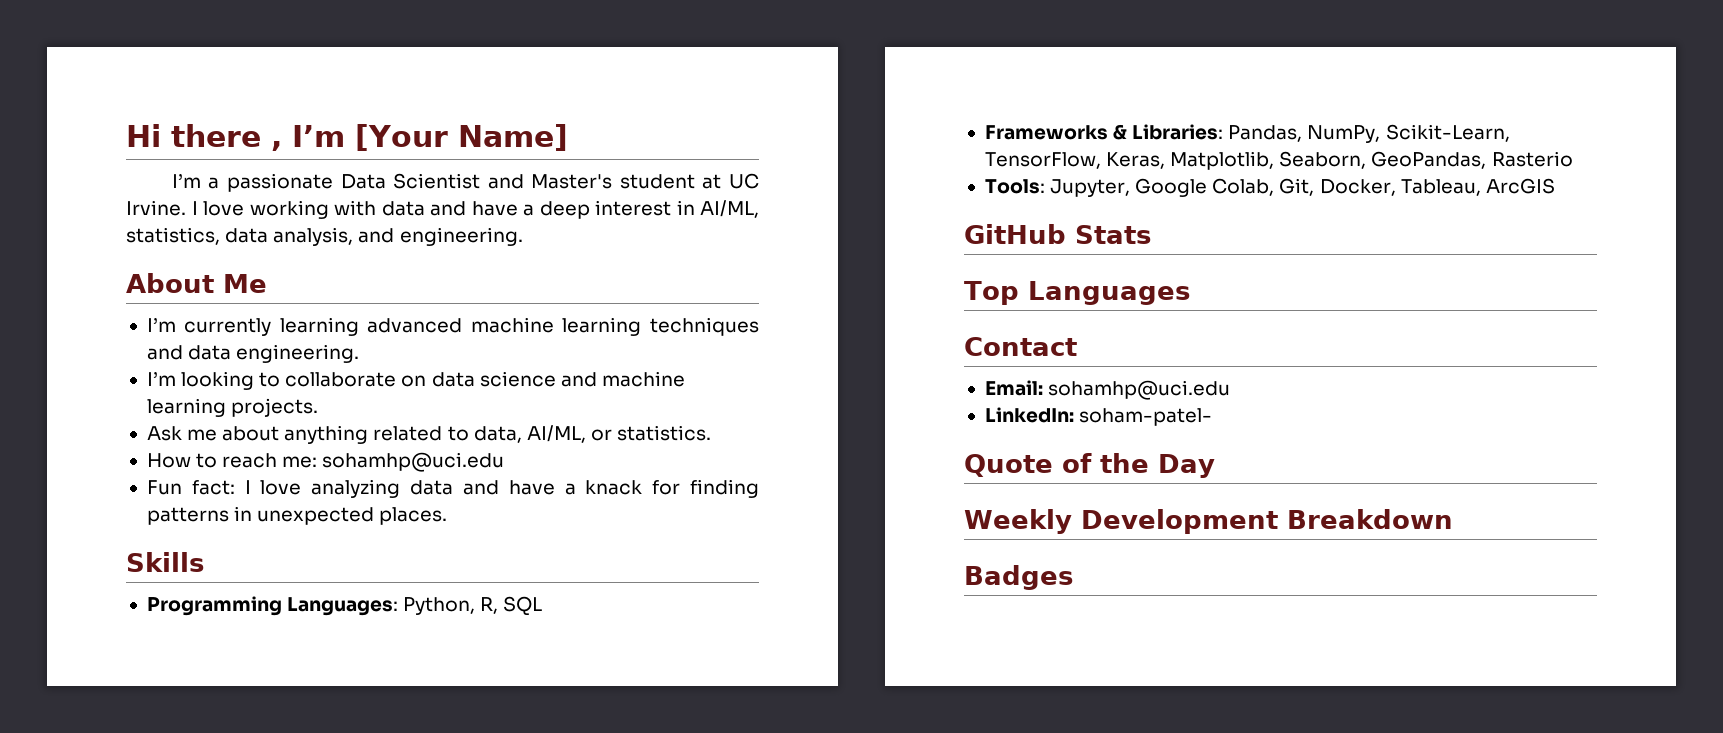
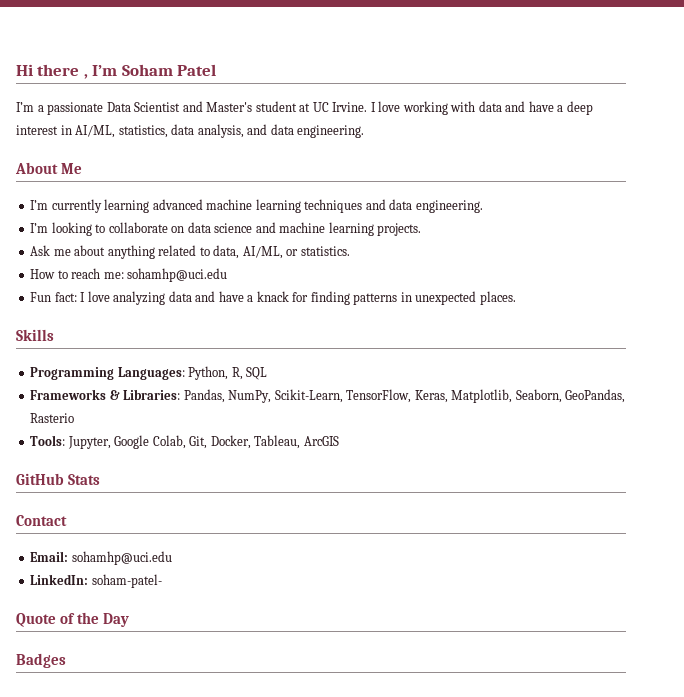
[355,124,568,151] [Your Name] -> [121,64,217,76] Soham Patel
(395, 235) none -> [270,124,294,135] data
[964,281,1190,305] // Top Languages -> (101, 479) none
[964,509,1453,534] // Weekly Development Breakdown -> (130, 620) none

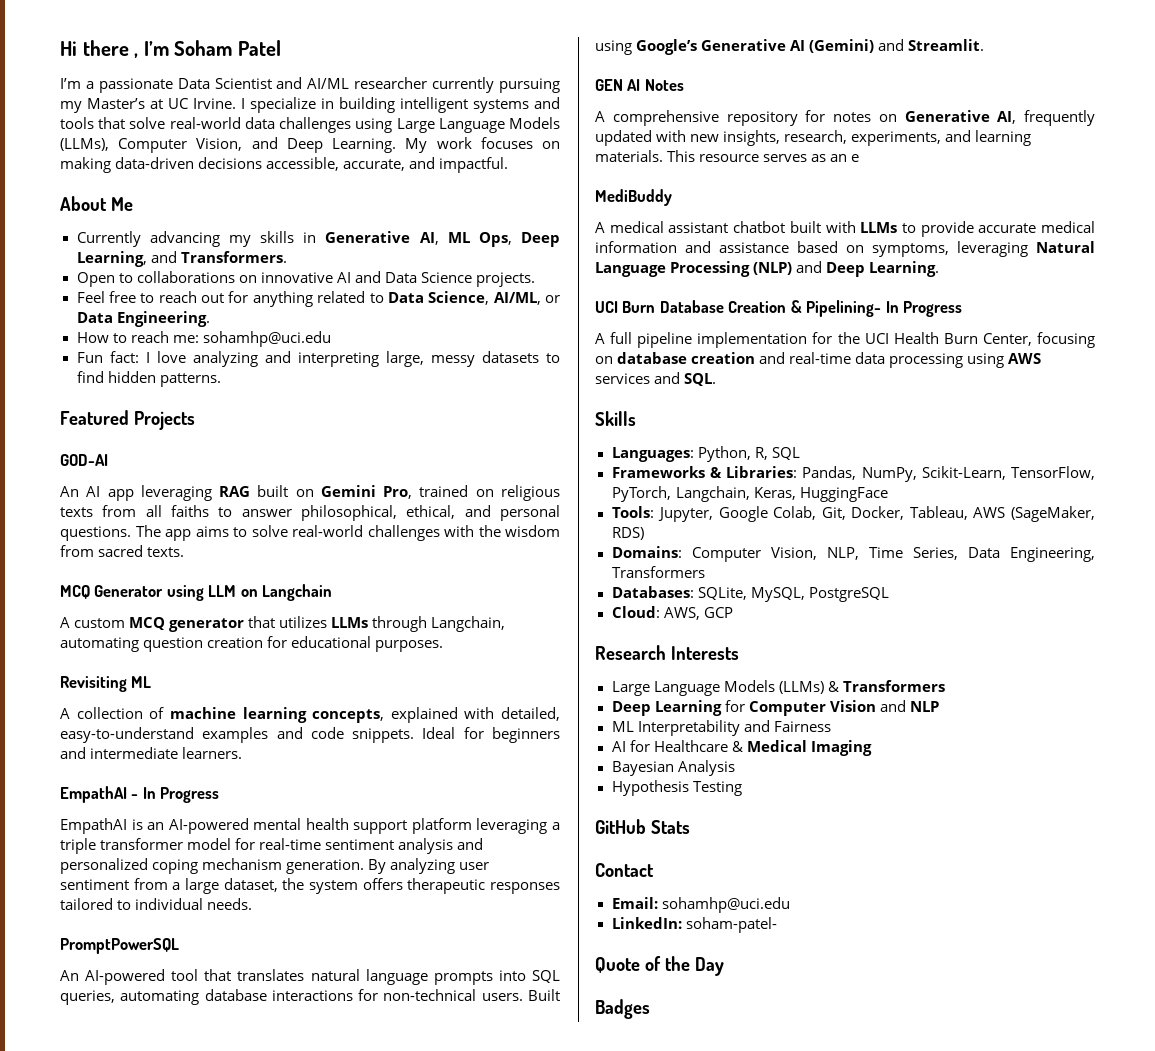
[206,101,593,115] [16,124,365,138] [15,162,83,174] [30,199,483,213] [30,222,422,236] [30,245,350,259] Master's student at UC Irvine. I love working with data and have a deep interest in AI/ML, statistics, data analysis, and data engineering. // About Me // I’m currently learning advanced machine learning techniques and data engineering. // I’m looking to collaborate on data science and machine learning projects. // Ask me about anything related to data, AI/ML, or statistics. -> [307,77,561,93] [60,97,560,113] [60,117,560,133] [60,137,560,153] [60,157,509,173] [60,196,133,211] [76,231,560,247] [76,251,287,267] [76,271,535,287] [76,291,560,307] [76,311,210,327] AI/ML researcher currently pursuing my Master’s at UC Irvine. I specialize in building intelligent systems and tools that solve real-world data challenges using Large Language Models (LLMs), Computer Vision, and Deep Learning. My work focuses on making data-driven decisions accessible, accurate, and impactful. // About Me // Currently advancing my skills in Generative AI, ML Ops, Deep Learning, and Transformers. // Open to collaborations on innovative AI and Data Science projects. // Feel free to reach out for anything related to Data Science, AI/ML, or Data Engineering.
[168,291,516,305] data and have a knack for finding patterns in unexpected places. -> [264,351,560,367] [76,371,221,387] [60,410,195,430] [60,454,108,466] [60,485,560,501] [60,505,560,521] [60,525,560,541] [60,545,185,557] [60,584,333,601] [60,616,506,632] [60,636,444,652] [60,676,152,692] [60,707,560,723] [60,727,560,743] [60,747,243,759] [60,786,220,803] [60,818,560,834] [60,838,484,854] [60,858,490,874] [60,878,560,894] [60,898,253,910] [60,938,179,954] [60,969,560,985] [60,989,560,1005] [595,39,985,55] [595,79,684,91] [595,110,1095,126] [595,130,1032,146] [595,150,860,162] [595,189,672,206] [595,221,1095,237] [595,241,1095,257] [595,261,940,277] [595,300,963,317] [595,332,1095,348] [595,352,1042,368] [595,372,717,386] and interpreting large, messy datasets to find hidden patterns. // Featured Projects // GOD-AI // An AI app leveraging RAG built on Gemini Pro, trained on religious texts from all faiths to answer philosophical, ethical, and personal questions. The app aims to solve real-world challenges with the wisdom from sacred texts. // MCQ Generator using LLM on Langchain // A custom MCQ generator that utilizes LLMs through Langchain, automating question creation for educational purposes. // Revisiting ML // A collection of machine learning concepts, explained with detailed, easy-to-understand examples and code snippets. Ideal for beginners and intermediate learners. // EmpathAI - In Progress // EmpathAI is an AI-powered mental health support platform leveraging a triple transformer model for real-time sentiment analysis and personalized coping mechanism generation. By analyzing user sentiment from a large dataset, the system offers therapeutic responses tailored to individual needs. // PromptPowerSQL // An AI-powered tool that translates natural language prompts into SQL queries, automating database interactions for non-technical users. Built using Google’s Generative AI (Gemini) and Streamlit. // GEN AI Notes // A comprehensive repository for notes on Generative AI, frequently updated with new insights, research, experiments, and learning materials. This resource serves as an e // MediBuddy // A medical assistant chatbot built with LLMs to provide accurate medical information and assistance based on symptoms, leveraging Natural Language Processing (NLP) and Deep Learning. // UCI Burn Database Creation & Pipelining- In Progress // A full pipeline implementation for the UCI Health Burn Center, focusing on database creation and real-time data processing using AWS services and SQL.
[30,367,115,380] Programming -> (636, 418) none
[414,389,626,403] [30,413,75,423] Keras, Matplotlib, Seaborn, GeoPandas, Rasterio -> [611,486,888,502] PyTorch, Langchain, Keras, HuggingFace
[303,436,339,446] ArcGIS -> [973,506,1095,522] [611,527,644,540] [611,546,1095,562] [611,566,705,578] [611,586,889,602] [611,606,733,620] [595,645,739,660] [611,680,945,696] [611,700,939,716] [611,720,831,736] [611,740,872,756] [611,760,735,776] [611,780,742,796] AWS (SageMaker, RDS) // Domains: Computer Vision, NLP, Time Series, Data Engineering, Transformers // Databases: SQLite, MySQL, PostgreSQL // Cloud: AWS, GCP // Research Interests // Large Language Models (LLMs) & Transformers // Deep Learning for Computer Vision and NLP // ML Interpretability and Fairness // AI for Healthcare & Medical Imaging // Bayesian Analysis // Hypothesis Testing

